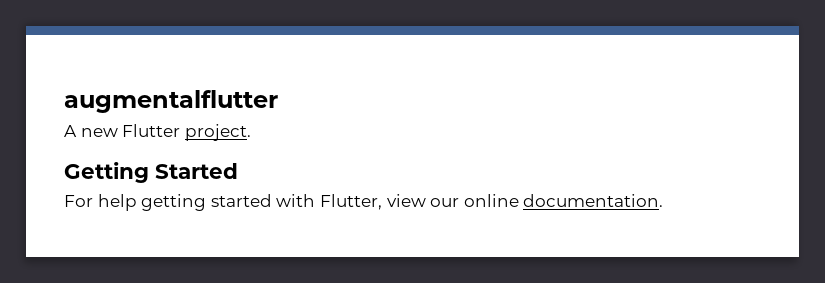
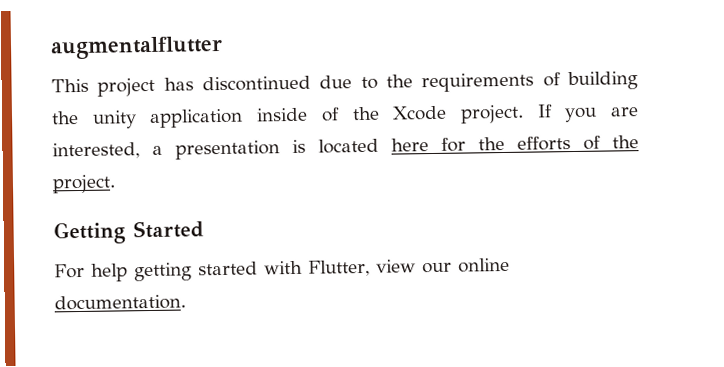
[64,124,181,137] A new Flutter -> [51,71,638,97] [51,104,639,129] [52,135,639,160] This project has discontinued due to the requirements of building the unity application inside of the Xcode project. If you are interested, a presentation is located here for the efforts of the

